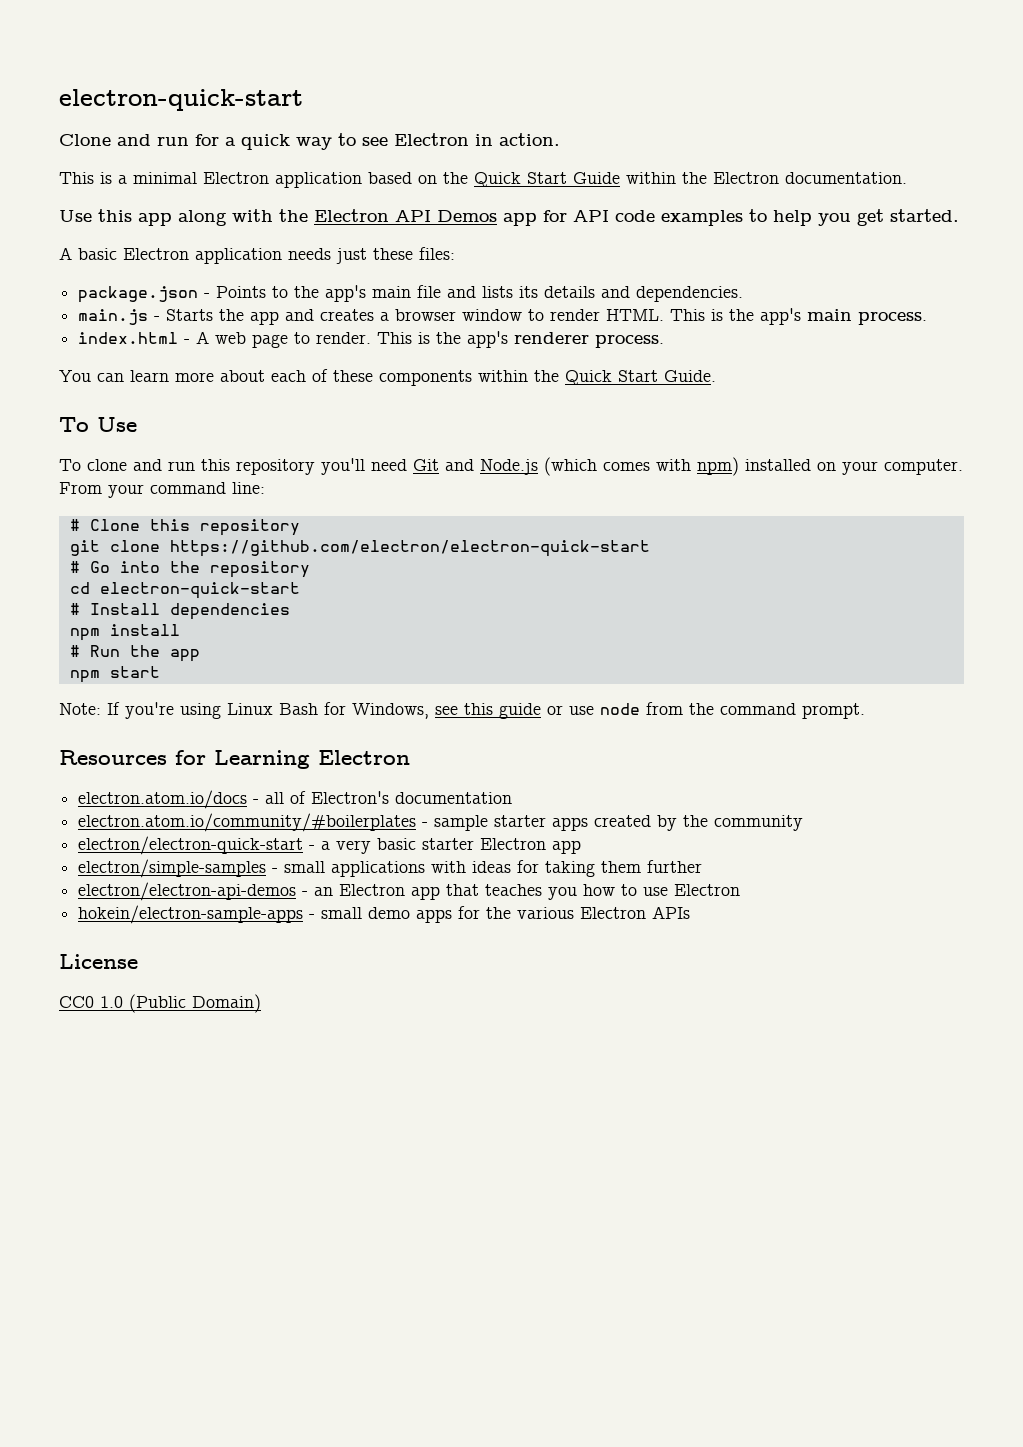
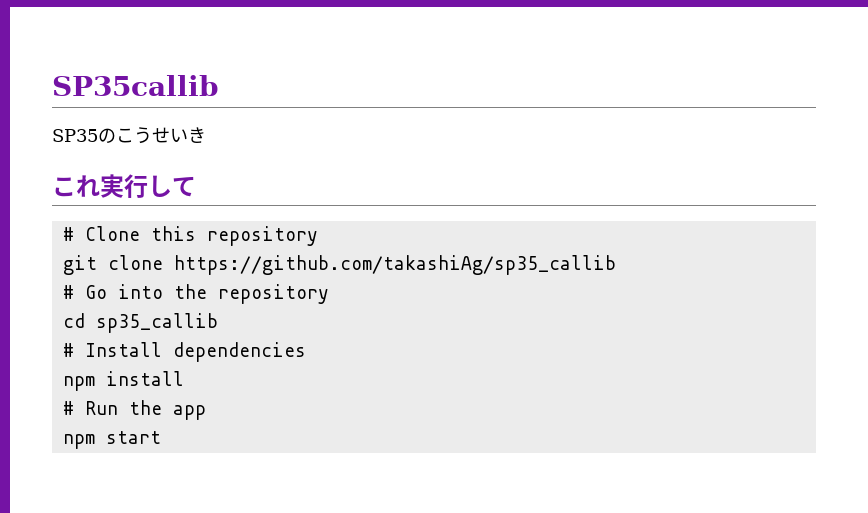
[59,89,303,111] [59,133,560,150] [59,172,907,188] [59,209,959,226] [59,247,455,264] [78,285,744,303] [78,308,928,325] [78,331,665,348] [59,369,716,386] [59,417,137,432] [59,457,963,476] [59,482,265,498] electron-quick-start // Clone and run for a quick way to see Electron in action. // This is a minimal Electron application based on the Quick Start Guide within the Electron documentation. // Use this app along with the Electron API Demos app for API code examples to help you get started. // A basic Electron application needs just these files: // package.json - Points to the app's main file and lists its details and dependencies. // main.js - Starts the app and creates a browser window to render HTML. This is the app's main process. // index.html - A web page to render. This is the app's renderer process. // You can learn more about each of these components within the Quick Start Guide. // To Use // To clone and run this repository you'll need Git and Node.js (which comes with npm) installed on your computer. From your command line: -> [52,75,219,96] [52,127,206,144] [52,174,196,198] SP35callib // SP35のこうせいき // これ実行して
[169,540,650,557] https://github.com/electron/electron-quick-start -> [173,255,616,275] https://github.com/takashiAg/sp35_callib
[99,582,300,599] electron-quick-start -> [95,313,218,333] sp35_callib
[59,702,865,719] [59,750,410,769] [78,790,513,809] [78,813,804,832] [78,836,582,855] [78,859,703,878] [78,882,741,901] [78,905,691,924] [59,954,138,969] [59,994,261,1013] // Note: If you're using Linux Bash for Windows, see this guide or use node from the command prompt. // Resources for Learning Electron // electron.atom.io/docs - all of Electron's documentation // electron.atom.io/community/#boilerplates - sample starter apps created by the community // electron/electron-quick-start - a very basic starter Electron app // electron/simple-samples - small applications with ideas for taking them further // electron/electron-api-demos - an Electron app that teaches you how to use Electron // hokein/electron-sample-apps - small demo apps for the various Electron APIs // License // CC0 1.0 (Public Domain) -> (161, 437) none

